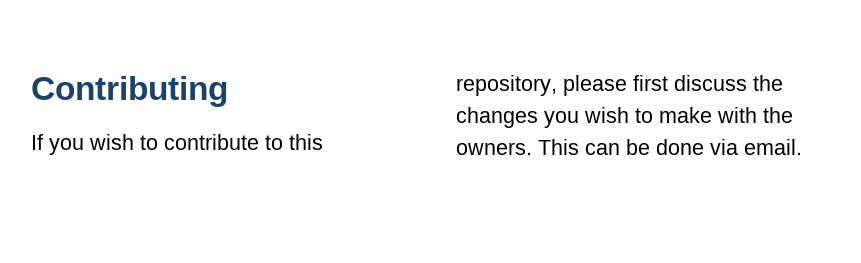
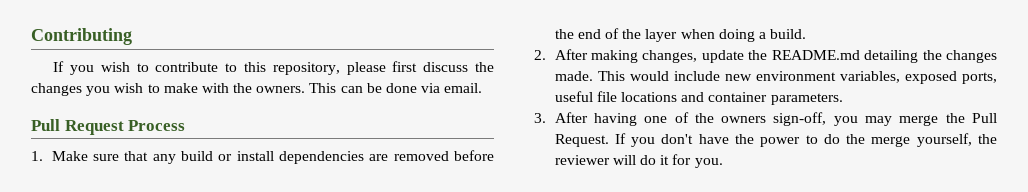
(802, 147) none -> [31,119,186,135] [31,150,495,164] [554,28,807,42] [534,49,997,63] [554,71,997,84] [554,91,843,105] [534,112,998,126] [554,133,998,147] [554,154,723,168] // Pull Request Process // 1. Make sure that any build or install dependencies are removed before the end of the layer when doing a build. // 2. After making changes, update the README.md detailing the changes made. This would include new environment variables, exposed ports, useful file locations and container parameters. // 3. After having one of the owners sign-off, you may merge the Pull Request. If you don't have the power to do the merge yourself, the reviewer will do it for you.

